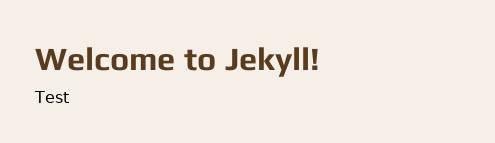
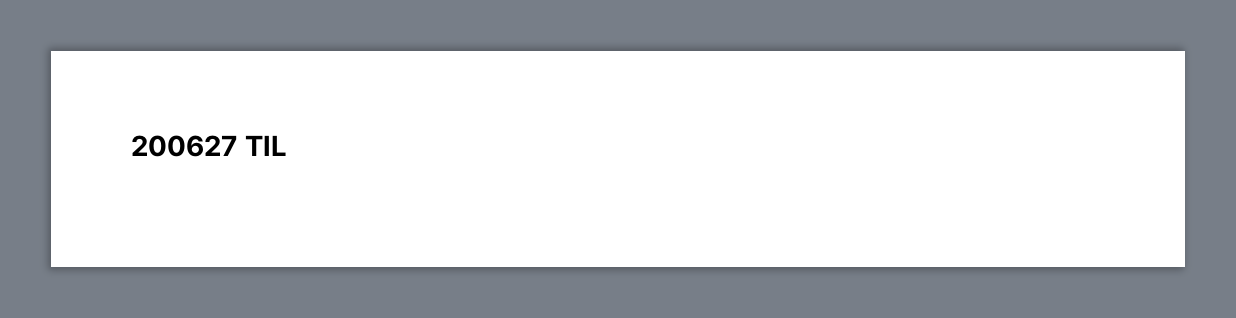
[35,47,320,77] [34,91,69,103] Welcome to Jekyll! // Test -> [131,135,287,157] 200627 TIL

